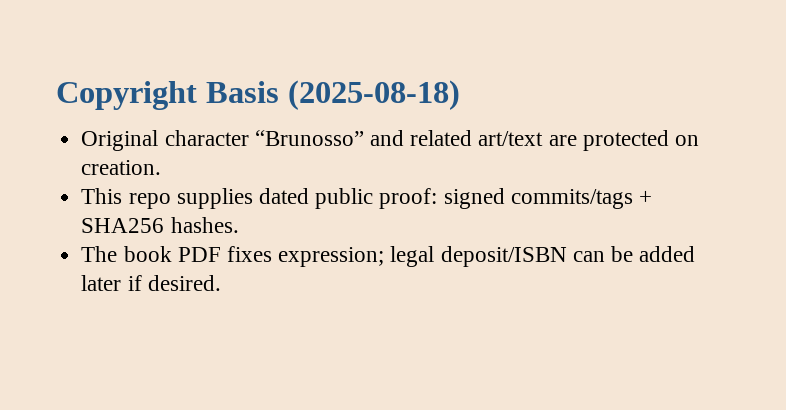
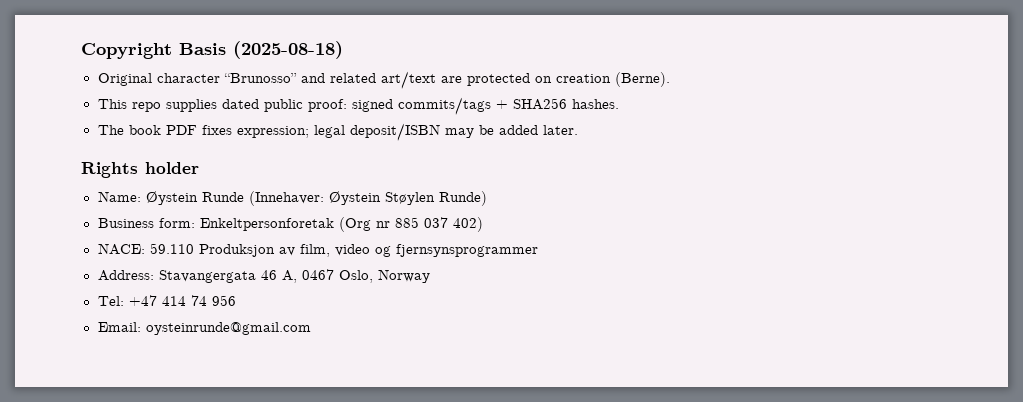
[81,160,162,175] creation. -> [555,72,670,87] creation (Berne).
[572,251,605,262] can -> [444,128,474,138] may
[81,275,221,291] later if desired. -> [542,125,578,135] [81,162,199,178] [97,191,487,206] [97,217,483,232] [97,243,538,257] [97,269,430,283] [97,295,236,306] [97,322,311,335] later. // Rights holder // Name: Øystein Runde (Innehaver: Øystein Støylen Runde) // Business form: Enkeltpersonforetak (Org nr 885 037 402) // NACE: 59.110 Produksjon av film, video og fjernsynsprogrammer // Address: Stavangergata 46 A, 0467 Oslo, Norway // Tel: +47 414 74 956 // Email: oysteinrunde@gmail.com

